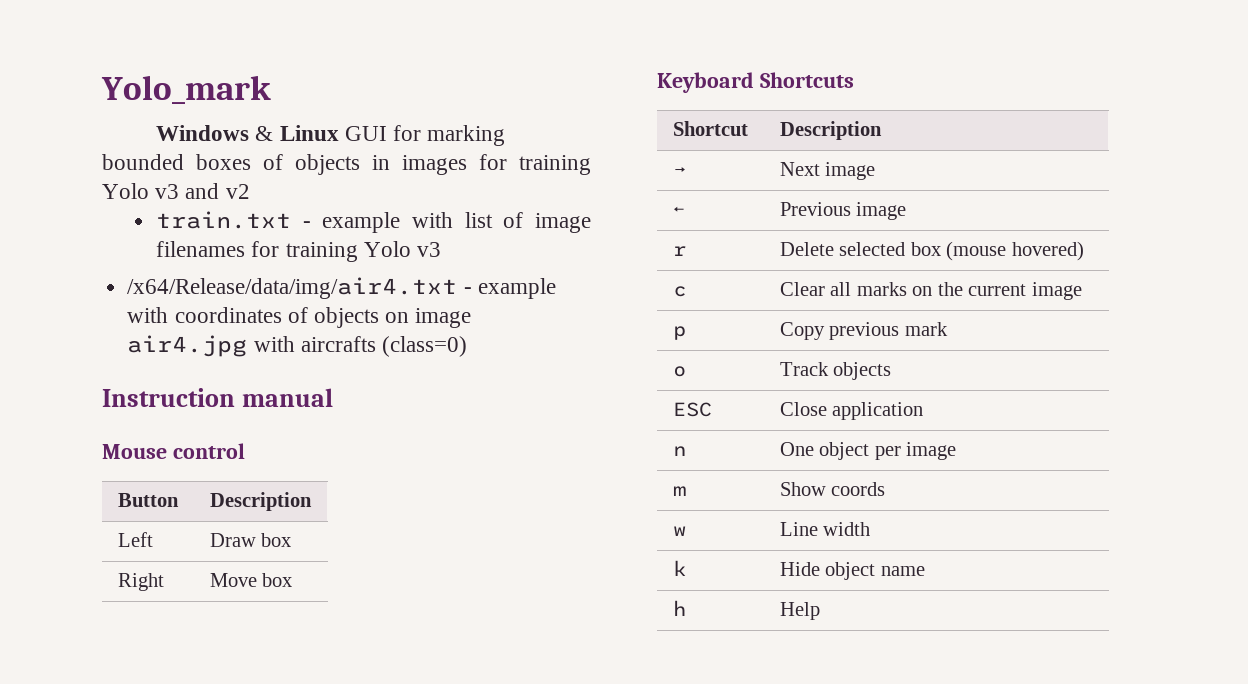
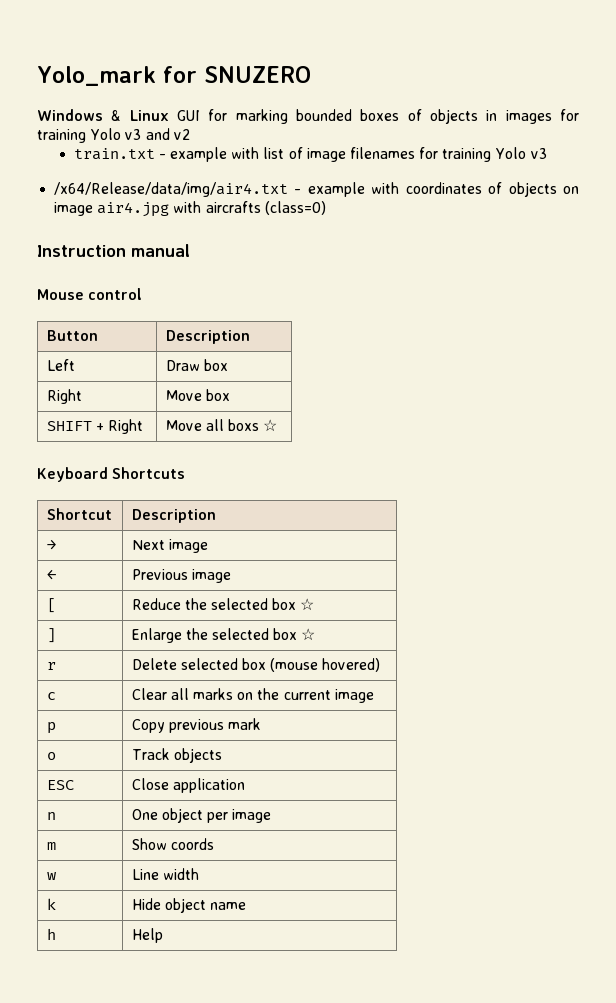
(271, 89) none -> [162,66,311,83] for SNUZERO
(293, 580) none -> [46,419,143,434] [165,419,278,432] // SHIFT + Right | Move all boxs ☆
(907, 211) none -> [46,598,56,613] [131,598,315,611] [46,628,56,643] [131,628,316,643] // [ | Reduce the selected box ☆ // ] | Enlarge the selected box ☆

